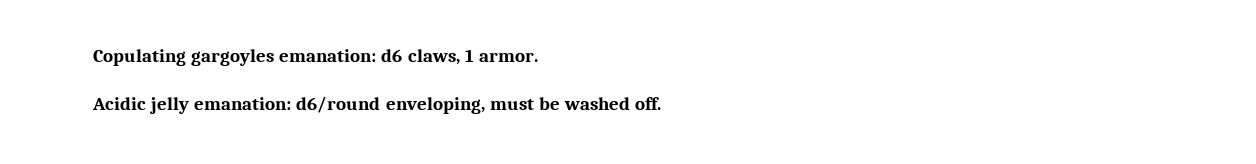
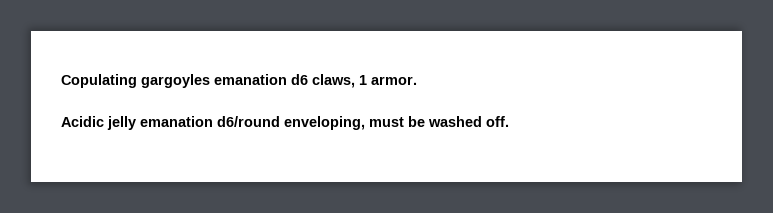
[279,49,377,62] emanation: -> [214,74,287,85] emanation
[194,97,292,110] emanation: -> [140,116,213,127] emanation

